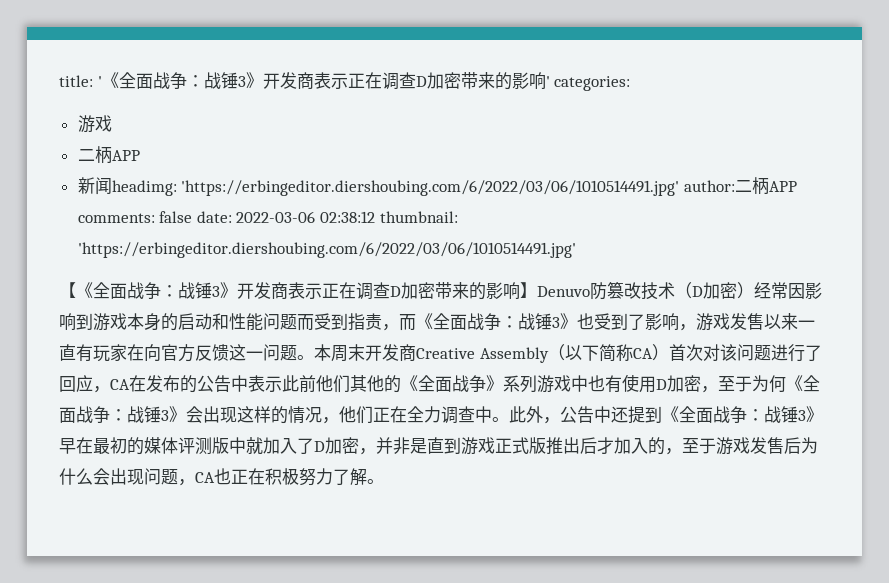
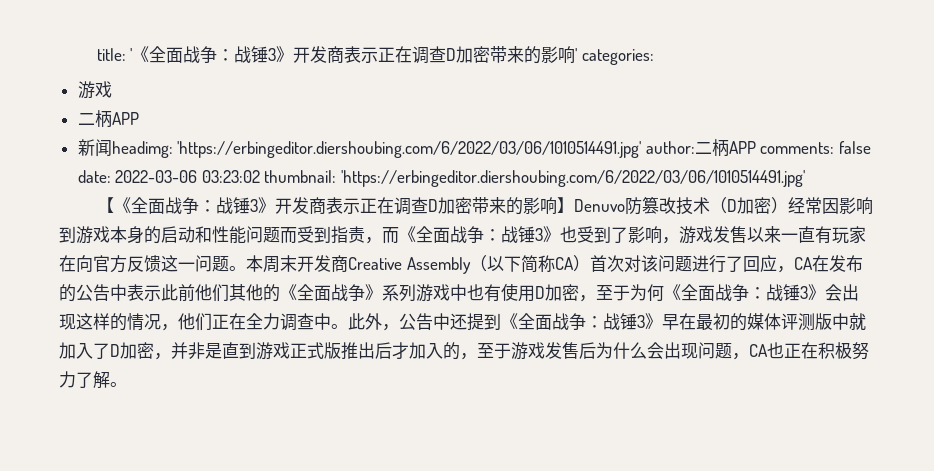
[320,211,376,223] 02:38:12 -> [201,170,260,183] 03:23:02

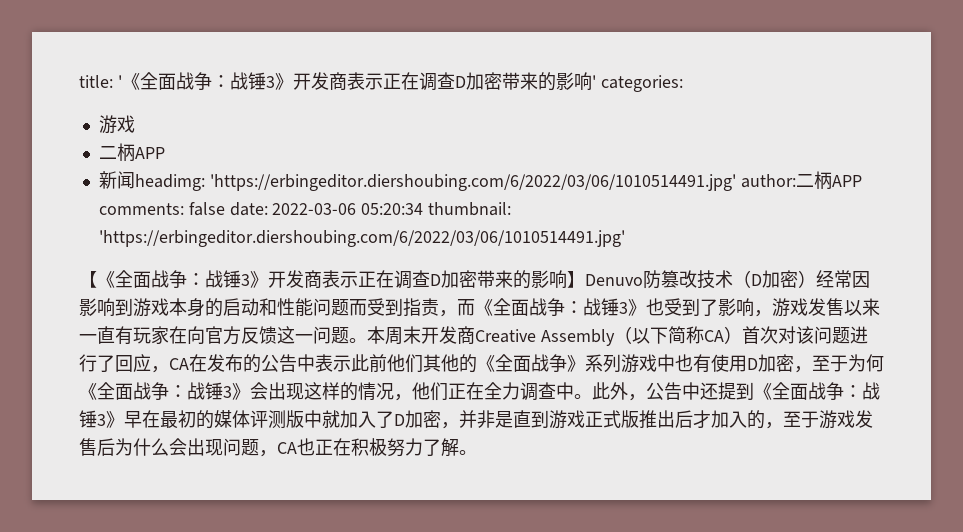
[201,170,260,183] 03:23:02 -> [361,203,424,215] 05:20:34

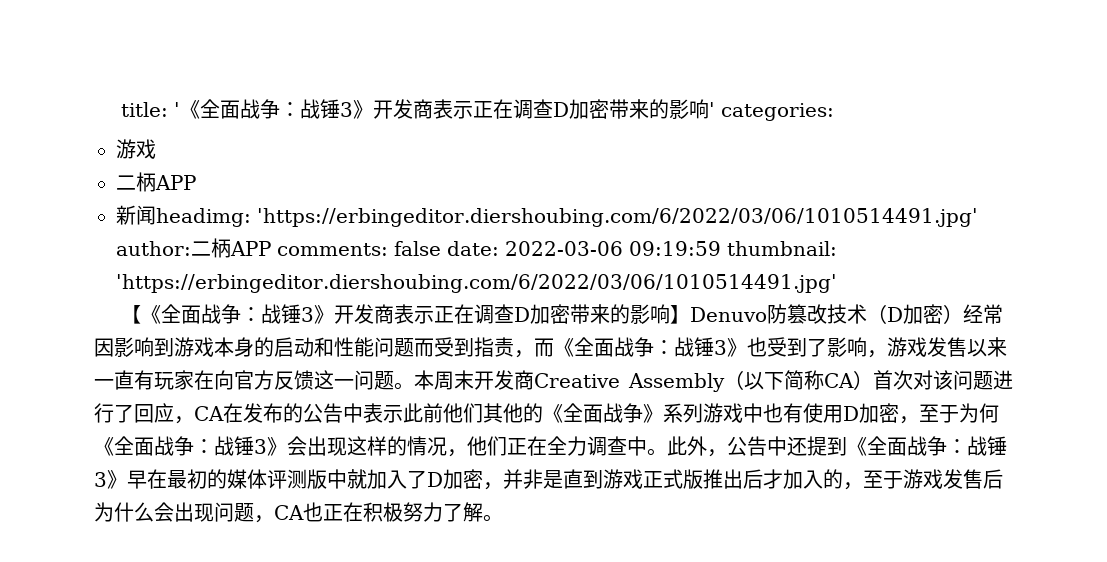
[361,203,424,215] 05:20:34 -> [629,241,721,256] 09:19:59

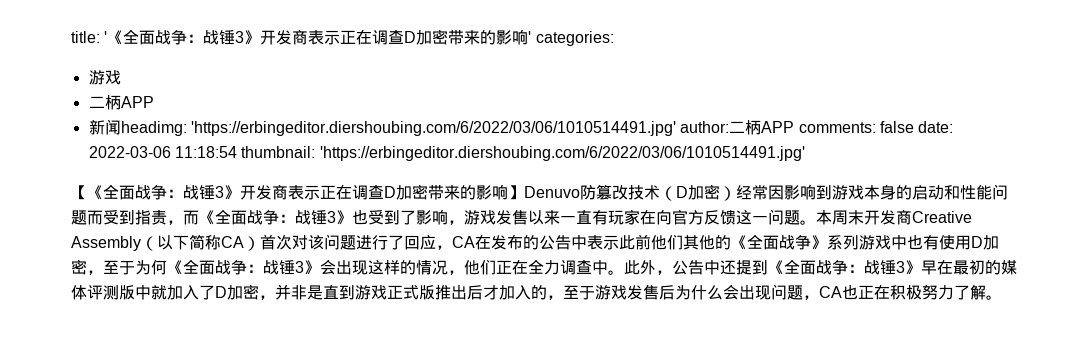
[629,241,721,256] 09:19:59 -> [174,146,237,158] 11:18:54

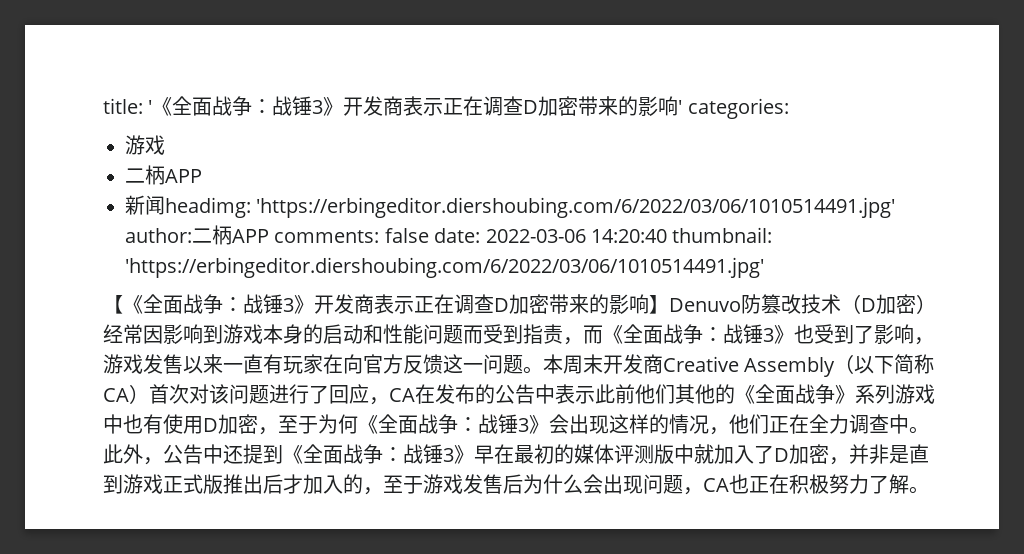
[174,146,237,158] 11:18:54 -> [590,229,667,243] 14:20:40

